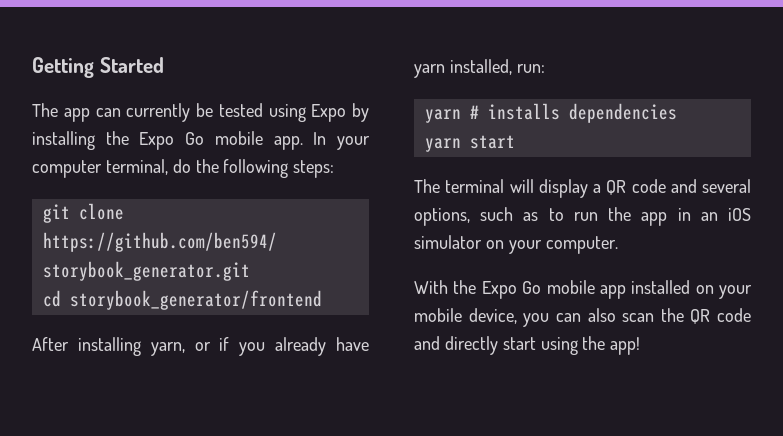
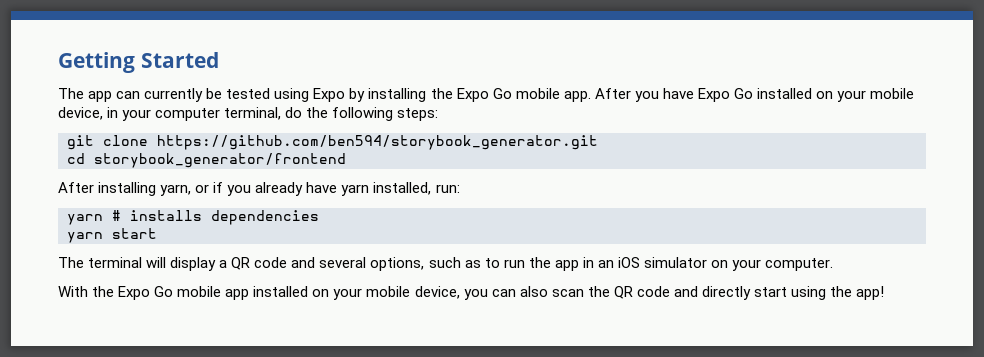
[313,132,327,145] In -> [594,88,915,102] [58,107,119,120] After you have Expo Go installed on your mobile device, in

